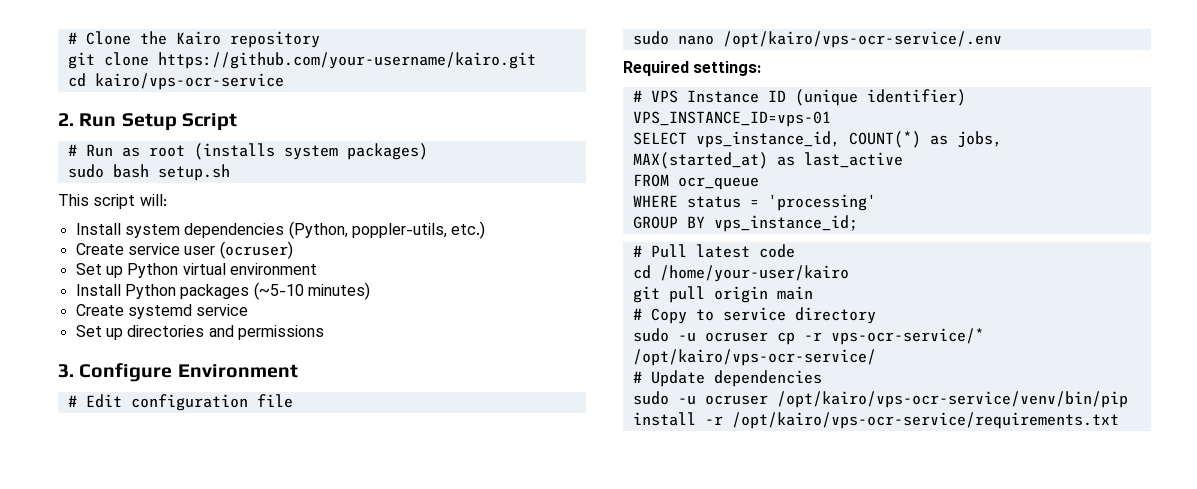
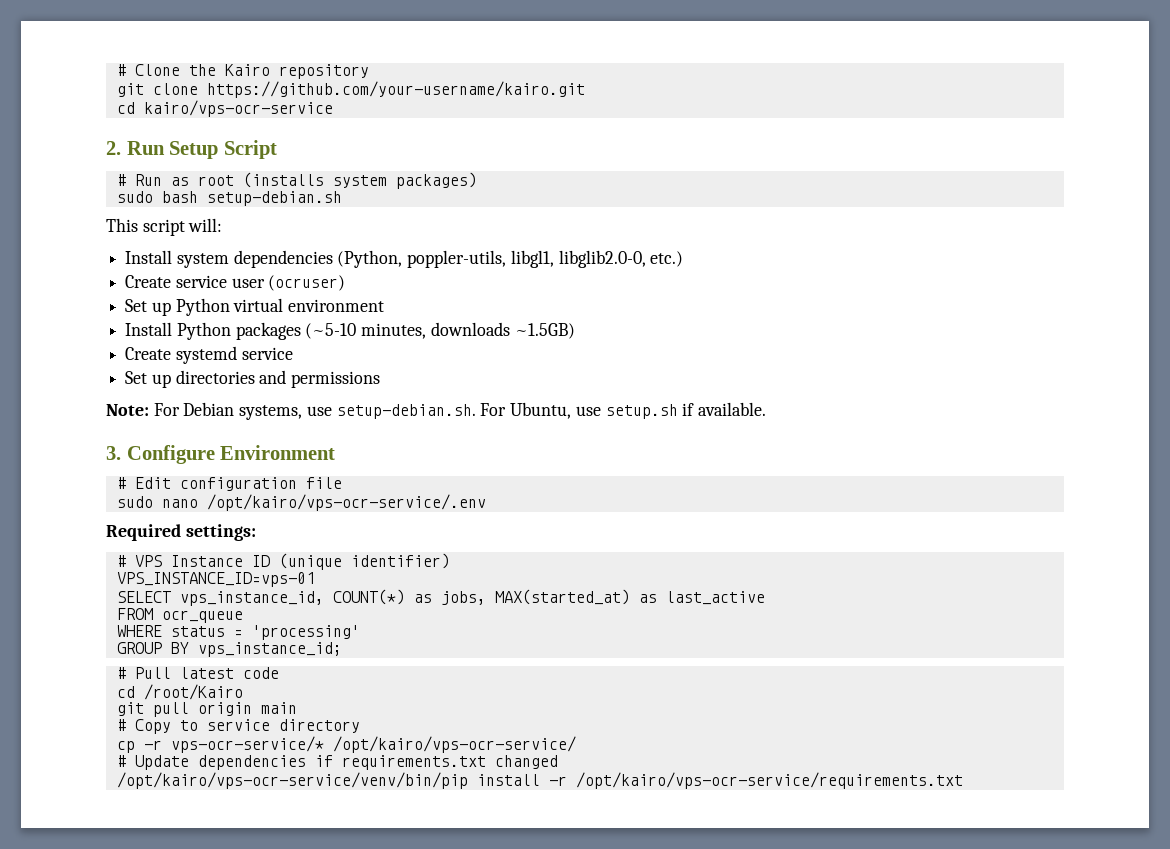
[157,164,230,181] setup.sh -> [206,191,342,206] setup-debian.sh
(447, 230) none -> [510,250,646,268] libgl1, libglib2.0-0,
[307,282,370,300] minutes) -> [361,322,575,339] minutes, downloads ~1.5GB)
(324, 332) none -> [106,402,766,420] // Note: For Debian systems, use setup-debian.sh. For Ubuntu, use setup.sh if available.
[659,265,849,282] /home/your-user/kairo -> [143,684,243,700] /root/Kairo
[632,328,768,342] sudo -u ocruser -> (360, 726) none
[632,391,768,405] // sudo -u ocruser -> [314,755,558,770] if requirements.txt changed //

